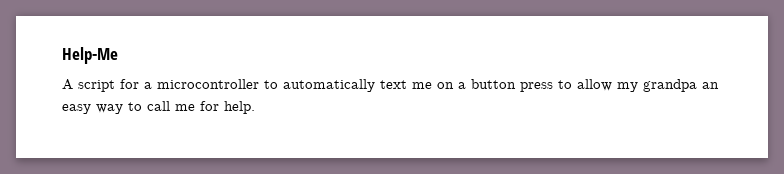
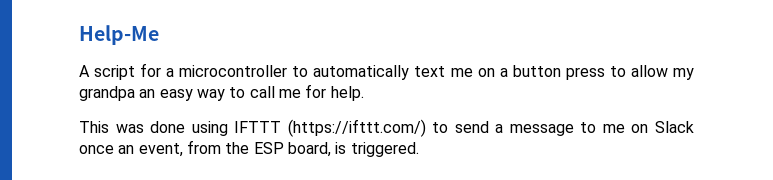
(255, 107) none -> [79,119,695,137] [79,140,419,157] // This was done using IFTTT (https://ifttt.com/) to send a message to me on Slack once an event, from the ESP board, is triggered.

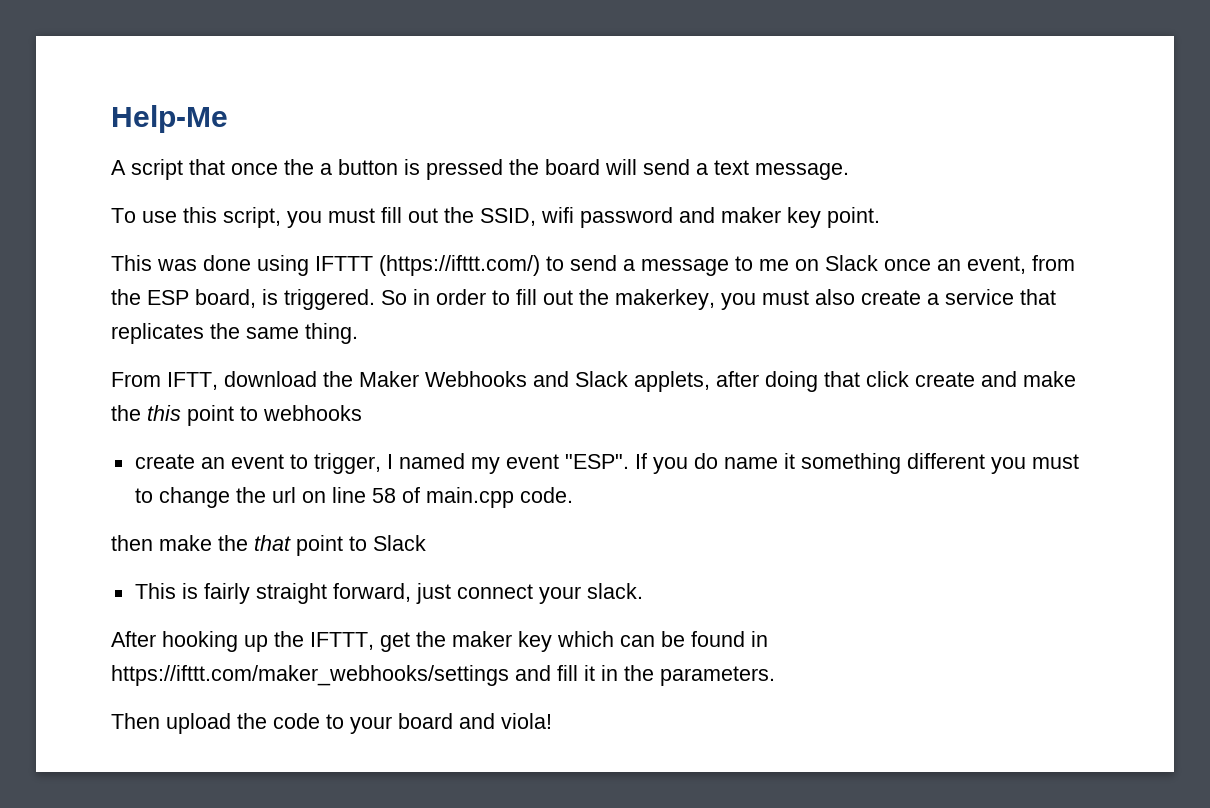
[140,63,695,80] [79,84,364,101] for a microcontroller to automatically text me on a button press to allow my grandpa an easy way to call me for help. -> [189,159,849,180] [111,207,880,228] that once the a button is pressed the board will send a text message. // To use this script, you must fill out the SSID, wifi password and maker key point.
(419, 149) none -> [381,289,1056,310] [111,323,358,344] [111,371,1076,392] [111,405,362,426] [134,453,1079,474] [134,487,573,508] [111,535,426,556] [134,583,643,604] [111,631,768,652] [111,665,775,686] [111,713,552,734] So in order to fill out the makerkey, you must also create a service that replicates the same thing. // From IFTT, download the Maker Webhooks and Slack applets, after doing that click create and make the this point to webhooks // create an event to trigger, I named my event "ESP". If you do name it something different you must to change the url on line 58 of main.cpp code. // then make the that point to Slack // This is fairly straight forward, just connect your slack. // After hooking up the IFTTT, get the maker key which can be found in https://ifttt.com/maker_webhooks/settings and fill it in the parameters. // Then upload the code to your board and viola!

